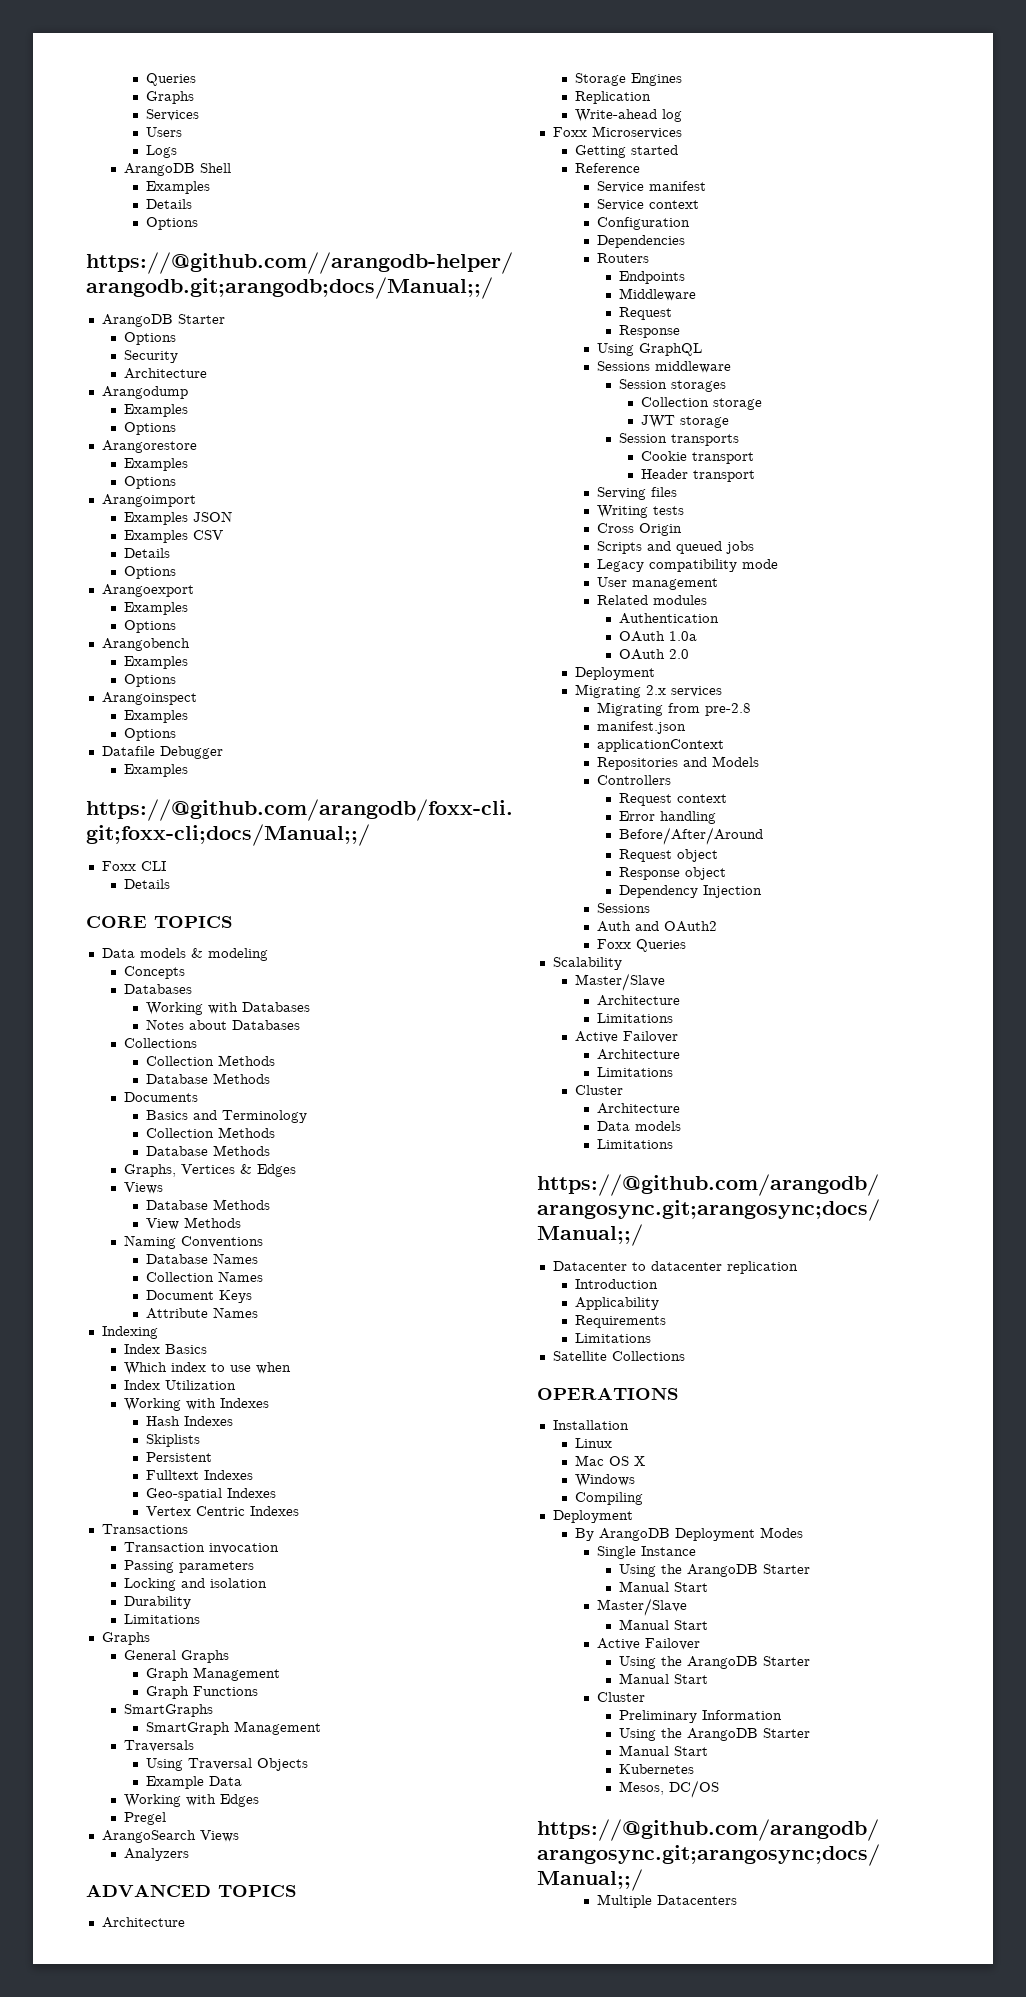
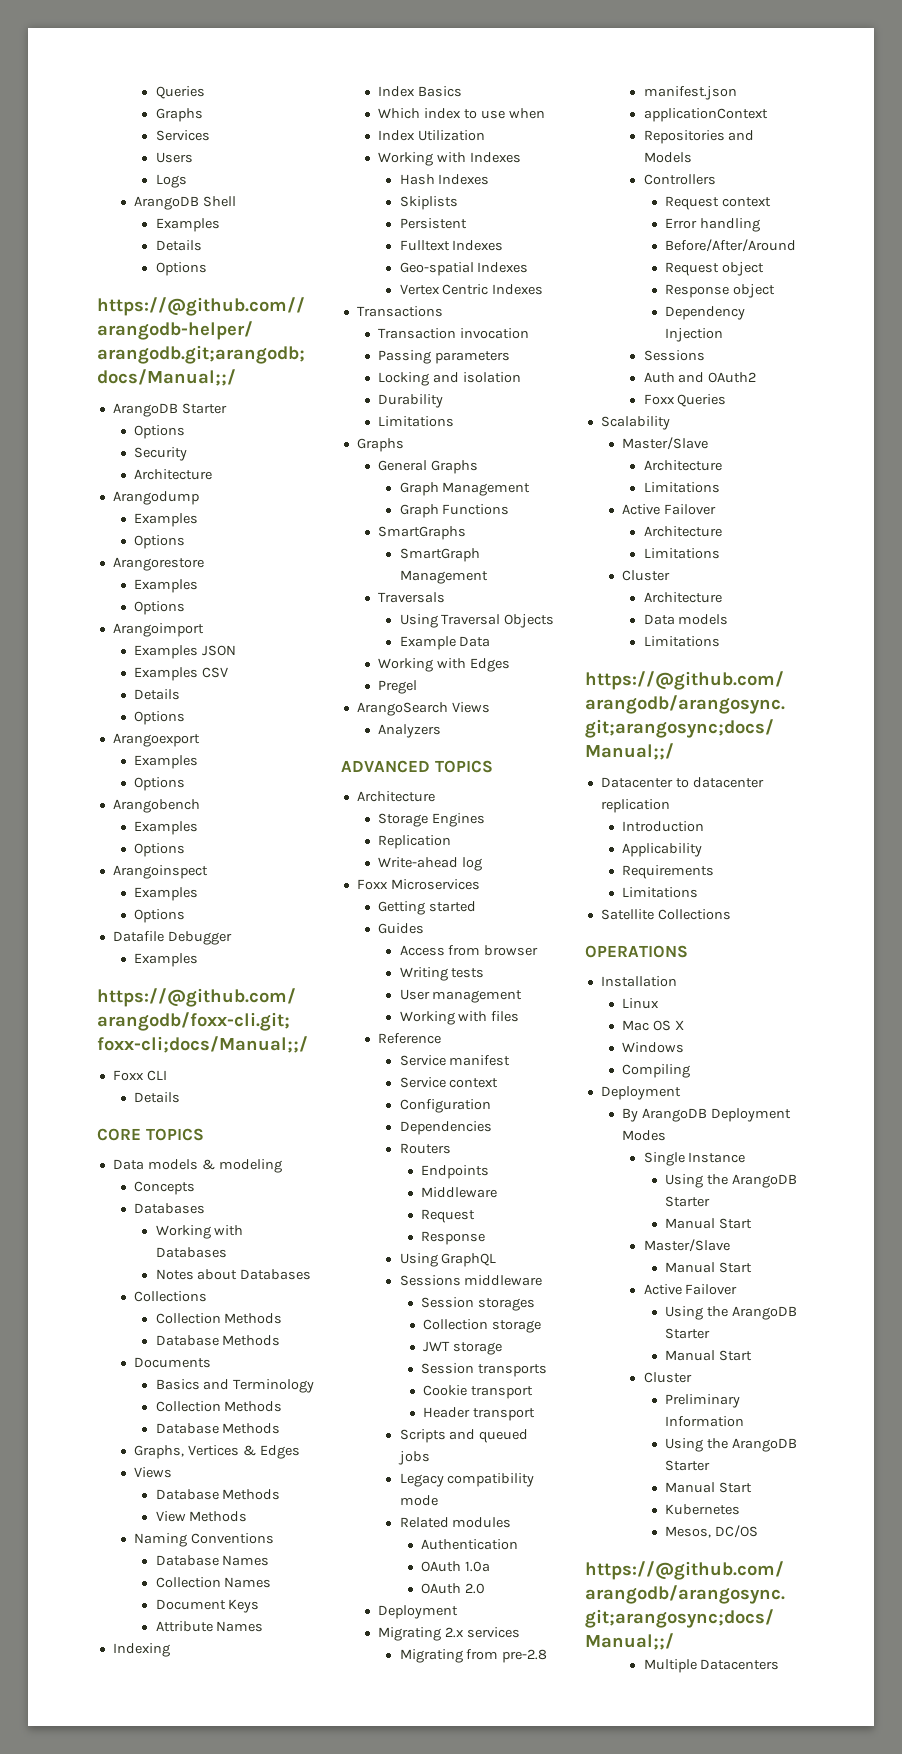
(678, 150) none -> [378,923,425,934] [399,945,539,956] [399,967,485,981] [399,989,523,1003] [399,1011,520,1025] // Guides // Access from browser // Writing tests // User management // Working with files
[596,487,677,500] [596,505,684,518] [596,523,682,536] // Serving files // Writing tests // Cross Origin -> (535, 1414) none
[596,577,718,590] // User management -> (438, 1500) none

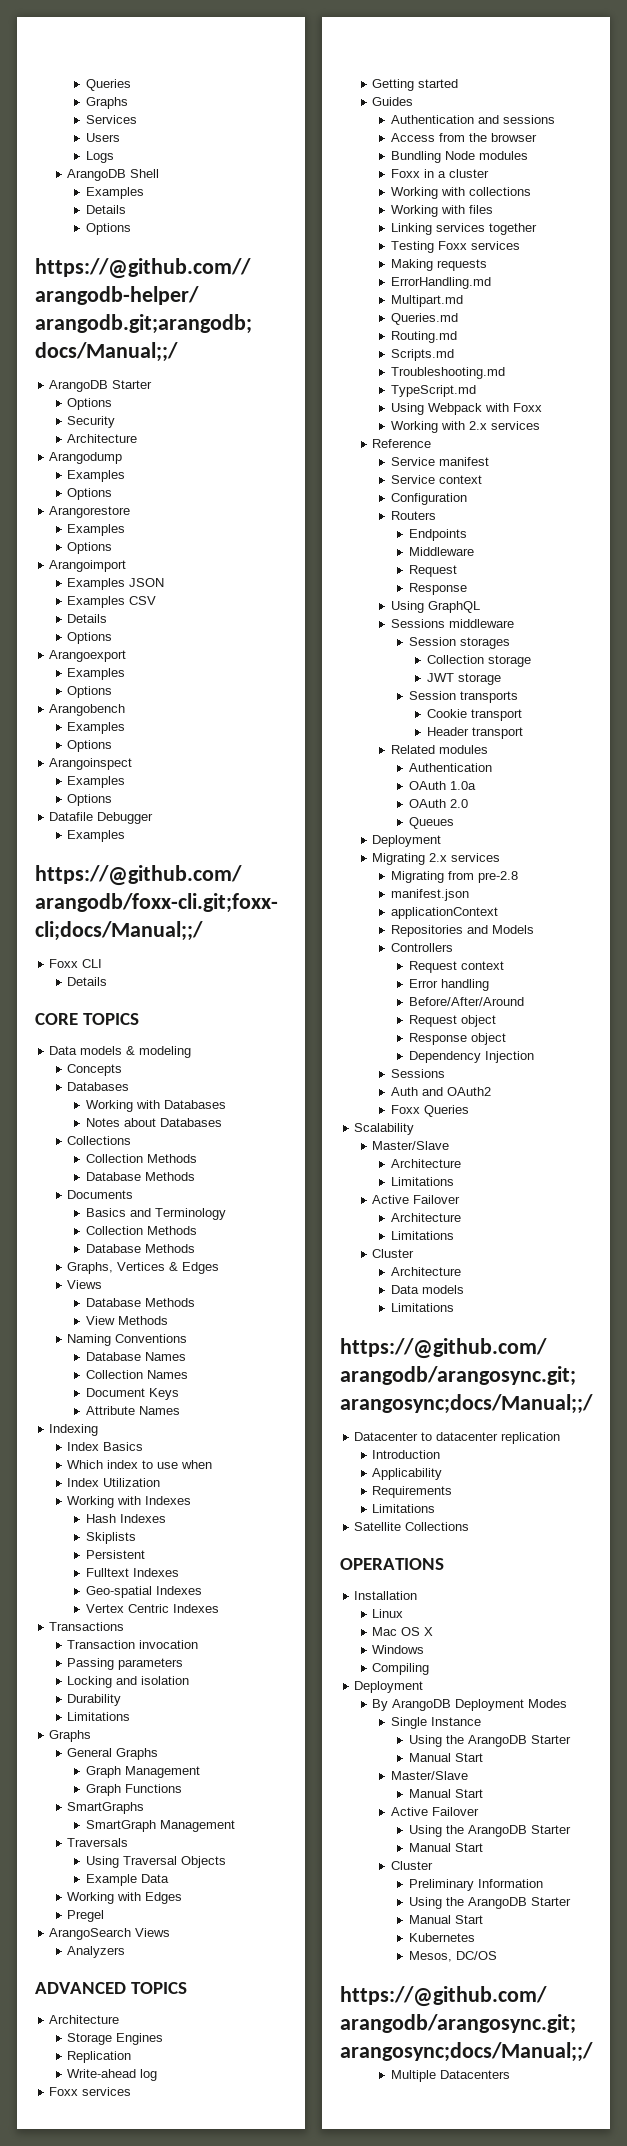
[390,879,480,890] Microservices -> [82,2087,132,2096] services
(425, 928) none -> [390,115,555,124] // Authentication and sessions
(481, 950) none -> [468,133,487,142] the
[399,967,485,981] [399,989,523,1003] [399,1011,520,1025] Writing tests // User management // Working with files -> [390,151,528,163] [390,169,489,178] [390,187,531,199] [390,205,493,217] [390,223,537,235] [390,241,520,253] [390,259,487,271] [390,277,491,289] [390,295,463,307] [390,313,458,325] [390,331,457,343] [390,349,454,361] [390,367,505,379] [390,385,476,397] [390,403,542,415] [390,421,540,433] Bundling Node modules // Foxx in a cluster // Working with collections // Working with files // Linking services together // Testing Foxx services // Making requests // ErrorHandling.md // Multipart.md // Queries.md // Routing.md // Scripts.md // Troubleshooting.md // TypeScript.md // Using Webpack with Foxx // Working with 2.x services
[399,1121,492,1135] // Dependencies -> (467, 499) none
[399,1429,529,1443] [397,1451,430,1465] [399,1473,535,1487] [399,1495,438,1506] // Scripts and queued jobs // Legacy compatibility mode -> (524, 733) none
(485, 1588) none -> [408,817,454,829] // Queues

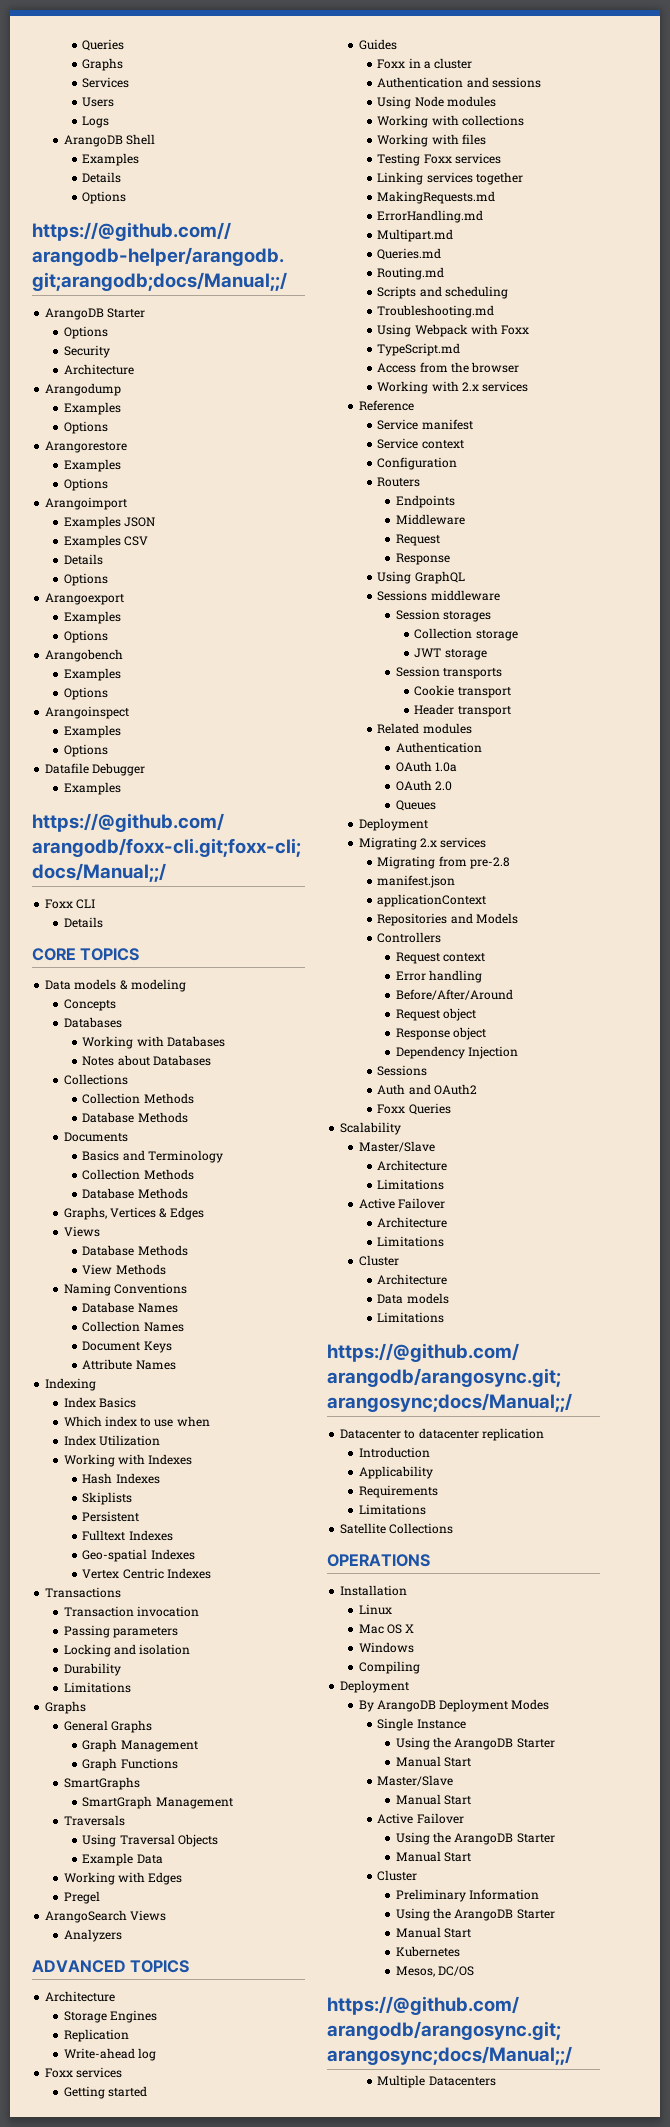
(414, 101) none -> [377,58,473,69] // Foxx in a cluster
[390,133,537,142] [390,151,528,163] [390,169,489,178] Access from the browser // Bundling Node modules // Foxx in a cluster -> [377,96,496,109] Using Node modules
(493, 209) none -> [377,153,501,166] // Testing Foxx services
[390,241,520,253] [390,259,487,271] Testing Foxx services // Making requests -> [377,191,496,204] MakingRequests.md
[390,349,454,361] Scripts.md -> [377,286,508,299] Scripts and scheduling
[390,385,476,397] // TypeScript.md -> (495, 311) none
(542, 407) none -> [377,343,461,356] [377,362,520,373] // TypeScript.md // Access from the browser

